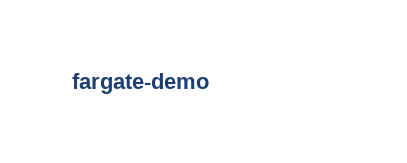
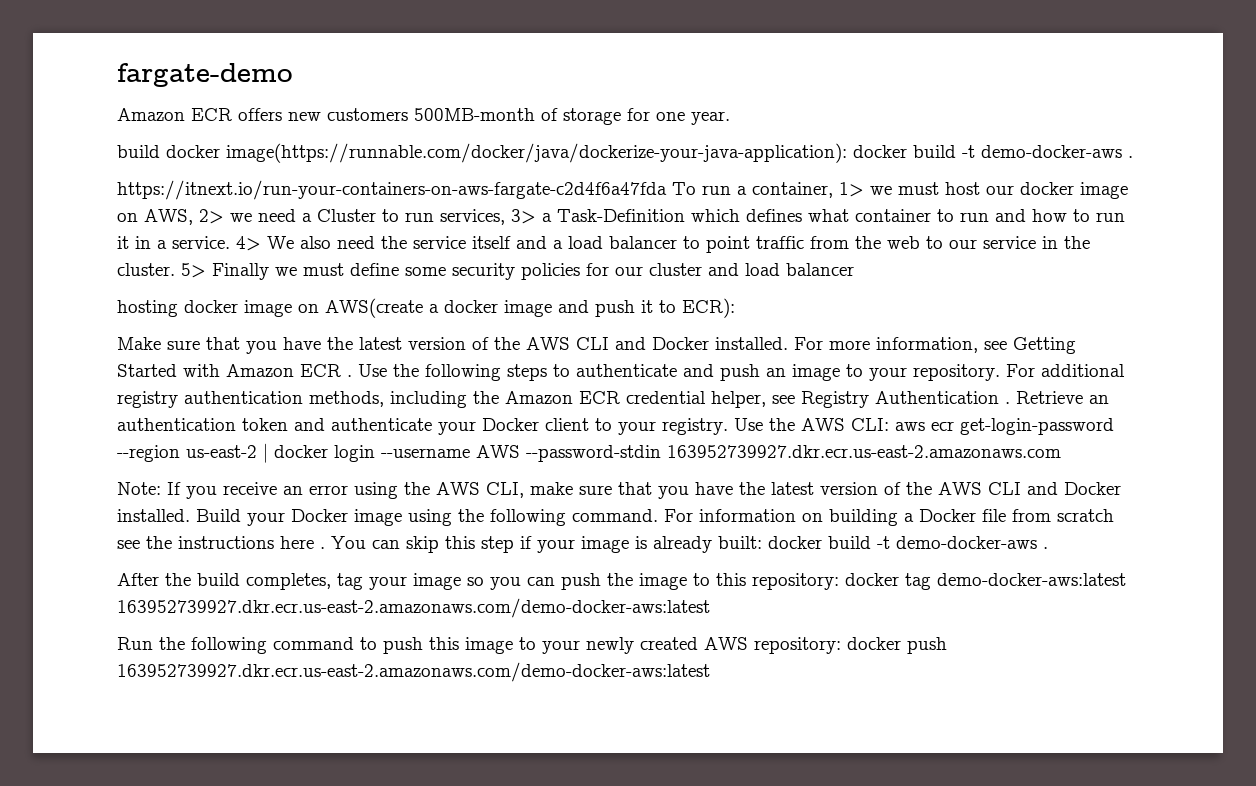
(209, 83) none -> [117,108,730,125] [117,143,1133,163] [117,180,1128,200] [117,209,1125,225] [117,236,1090,253] [117,263,854,280] [117,298,735,318] [117,337,1076,354] [117,364,1125,381] [117,391,1109,408] [117,418,1114,435] [117,443,1061,463] [117,482,1121,499] [117,509,1114,526] [117,536,1048,553] [117,573,1126,590] [117,598,710,618] [117,637,947,654] [117,662,710,682] // Amazon ECR offers new customers 500MB-month of storage for one year. // build docker image(https://runnable.com/docker/java/dockerize-your-java-application): docker build -t demo-docker-aws . // https://itnext.io/run-your-containers-on-aws-fargate-c2d4f6a47fda To run a container, 1> we must host our docker image on AWS, 2> we need a Cluster to run services, 3> a Task-Definition which defines what container to run and how to run it in a service. 4> We also need the service itself and a load balancer to point traffic from the web to our service in the cluster. 5> Finally we must define some security policies for our cluster and load balancer // hosting docker image on AWS(create a docker image and push it to ECR): // Make sure that you have the latest version of the AWS CLI and Docker installed. For more information, see Getting Started with Amazon ECR . Use the following steps to authenticate and push an image to your repository. For additional registry authentication methods, including the Amazon ECR credential helper, see Registry Authentication . Retrieve an authentication token and authenticate your Docker client to your registry. Use the AWS CLI: aws ecr get-login-password --region us-east-2 | docker login --username AWS --password-stdin 163952739927.dkr.ecr.us-east-2.amazonaws.com // Note: If you receive an error using the AWS CLI, make sure that you have the latest version of the AWS CLI and Docker installed. Build your Docker image using the following command. For information on building a Docker file from scratch see the instructions here . You can skip this step if your image is already built: docker build -t demo-docker-aws . // After the build completes, tag your image so you can push the image to this repository: docker tag demo-docker-aws:latest 163952739927.dkr.ecr.us-east-2.amazonaws.com/demo-docker-aws:latest // Run the following command to push this image to your newly created AWS repository: docker push 163952739927.dkr.ecr.us-east-2.amazonaws.com/demo-docker-aws:latest

